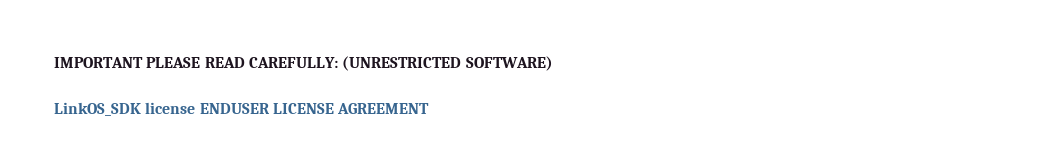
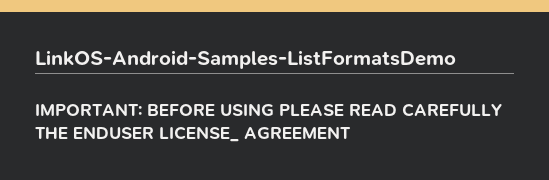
[54,56,553,71] [54,102,334,116] IMPORTANT PLEASE READ CAREFULLY: (UNRESTRICTED SOFTWARE) // LinkOS_SDK license ENDUSER LICENSE -> [35,50,456,69] [35,103,502,117] [35,126,239,142] LinkOS-Android-Samples-ListFormatsDemo // IMPORTANT: BEFORE USING PLEASE READ CAREFULLY THE ENDUSER LICENSE_

